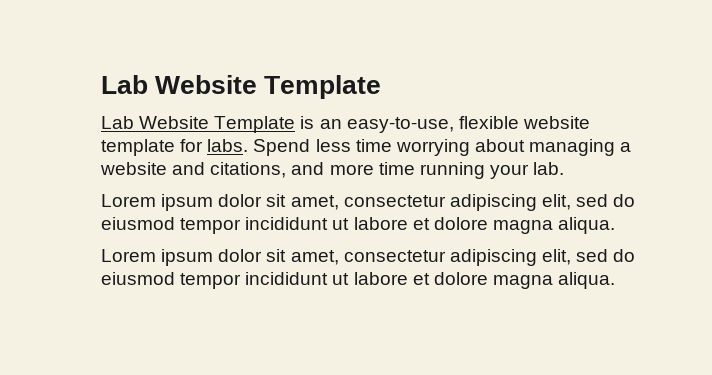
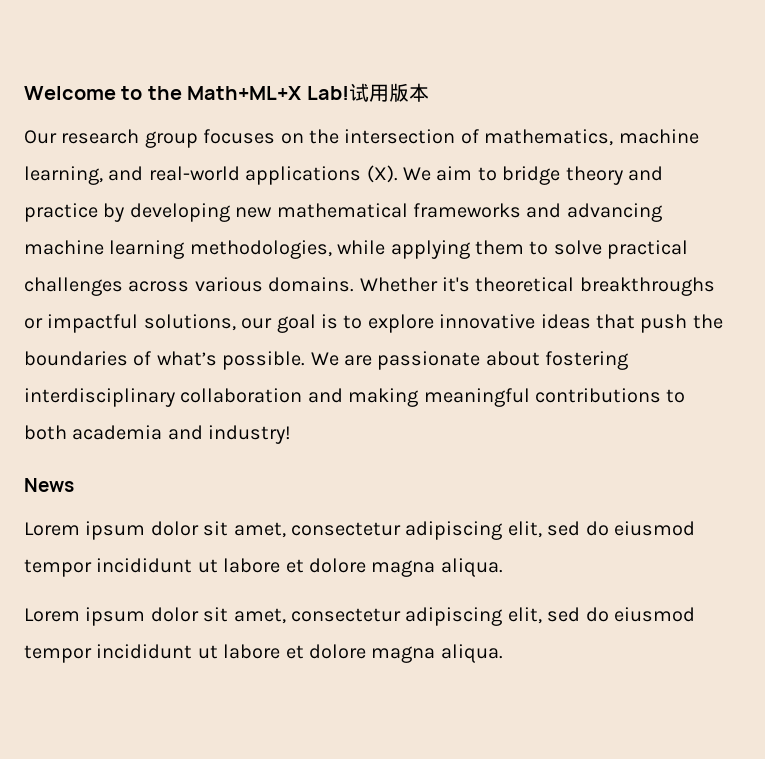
[101,75,382,99] [101,116,590,133] [101,139,632,156] [100,162,565,179] Lab Website Template // Lab Website Template is an easy-to-use, flexible website template for labs. Spend less time worrying about managing a website and citations, and more time running your lab. -> [24,83,429,102] [24,129,699,148] [24,165,663,185] [24,203,662,222] [24,240,689,259] [24,277,715,296] [24,314,723,333] [24,351,629,370] [24,388,686,407] [24,425,292,444] [24,478,74,492] Welcome to the Math+ML+X Lab!试用版本 // Our research group focuses on the intersection of mathematics, machine learning, and real-world applications (X). We aim to bridge theory and practice by developing new mathematical frameworks and advancing machine learning methodologies, while applying them to solve practical challenges across various domains. Whether it's theoretical breakthroughs or impactful solutions, our goal is to explore innovative ideas that push the boundaries of what’s possible. We are passionate about fostering interdisciplinary collaboration and making meaningful contributions to both academia and industry! // News

